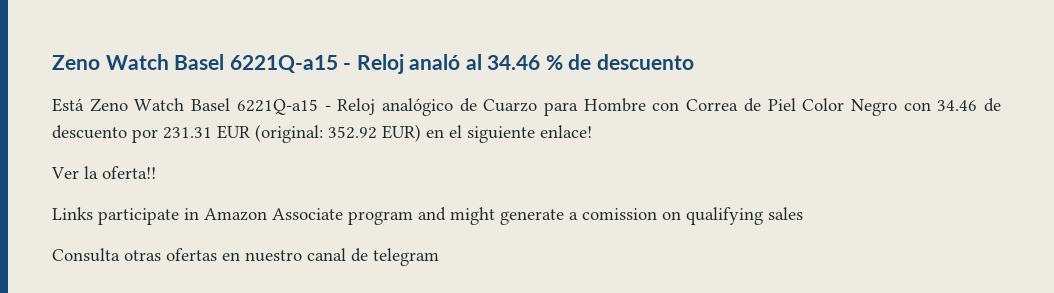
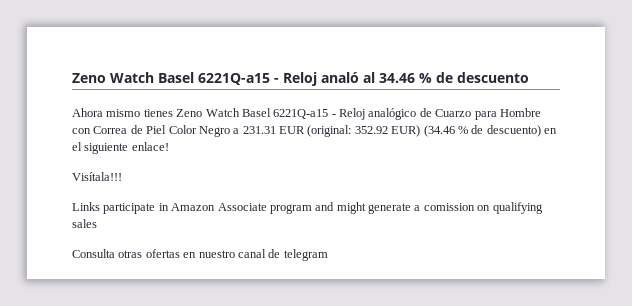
[52,98,84,112] Está -> [72,108,173,117] Ahora mismo tienes
[903,98,1002,112] [52,125,158,143] con 34.46 de descuento por -> [233,128,240,134] a
(421, 133) none -> [423,125,541,137] (34.46 % de descuento)
[51,166,156,179] Ver la oferta!! -> [72,172,122,181] Visítala!!!

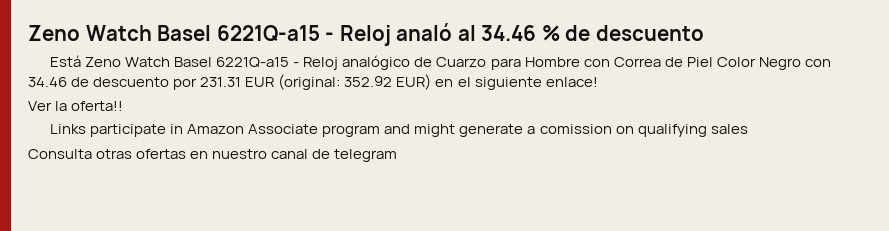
[72,108,173,117] Ahora mismo tienes -> [50,55,82,67] Está
[233,128,240,134] a -> [804,59,831,67] [28,77,198,90] con 34.46 de descuento por
[423,125,541,137] (34.46 % de descuento) -> (432, 82) none
[72,172,122,181] Visítala!!! -> [28,101,124,111] Ver la oferta!!

